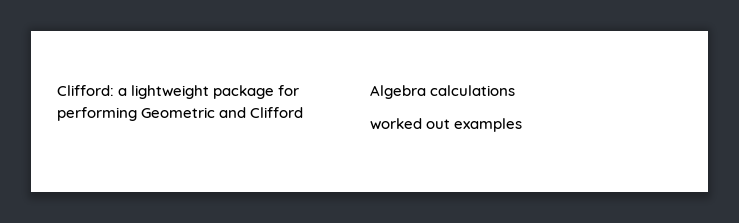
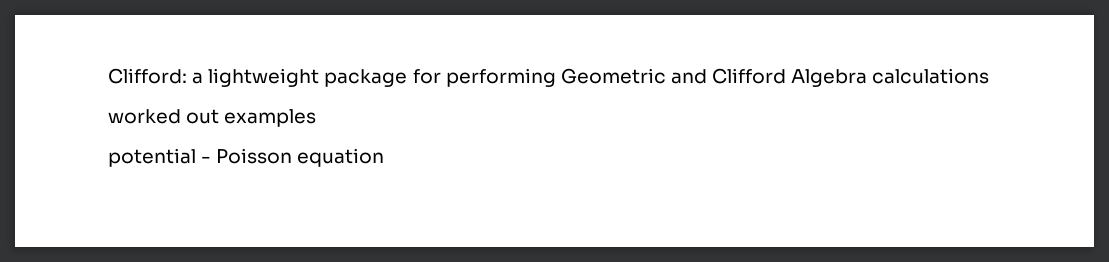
(523, 125) none -> [108,148,385,167] // potential - Poisson equation

